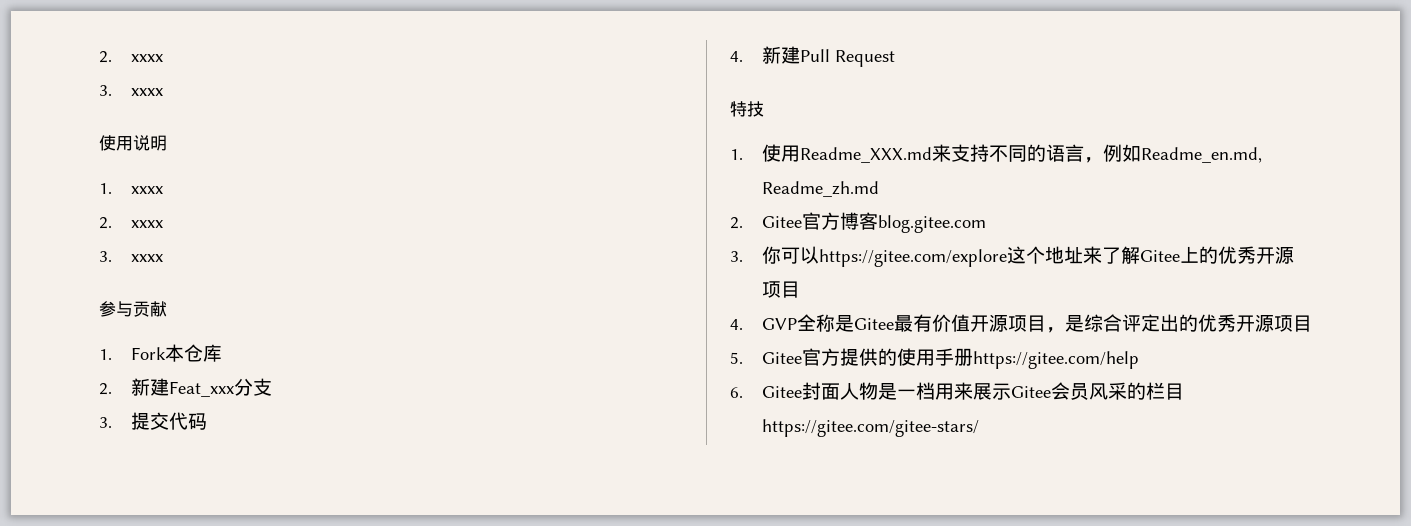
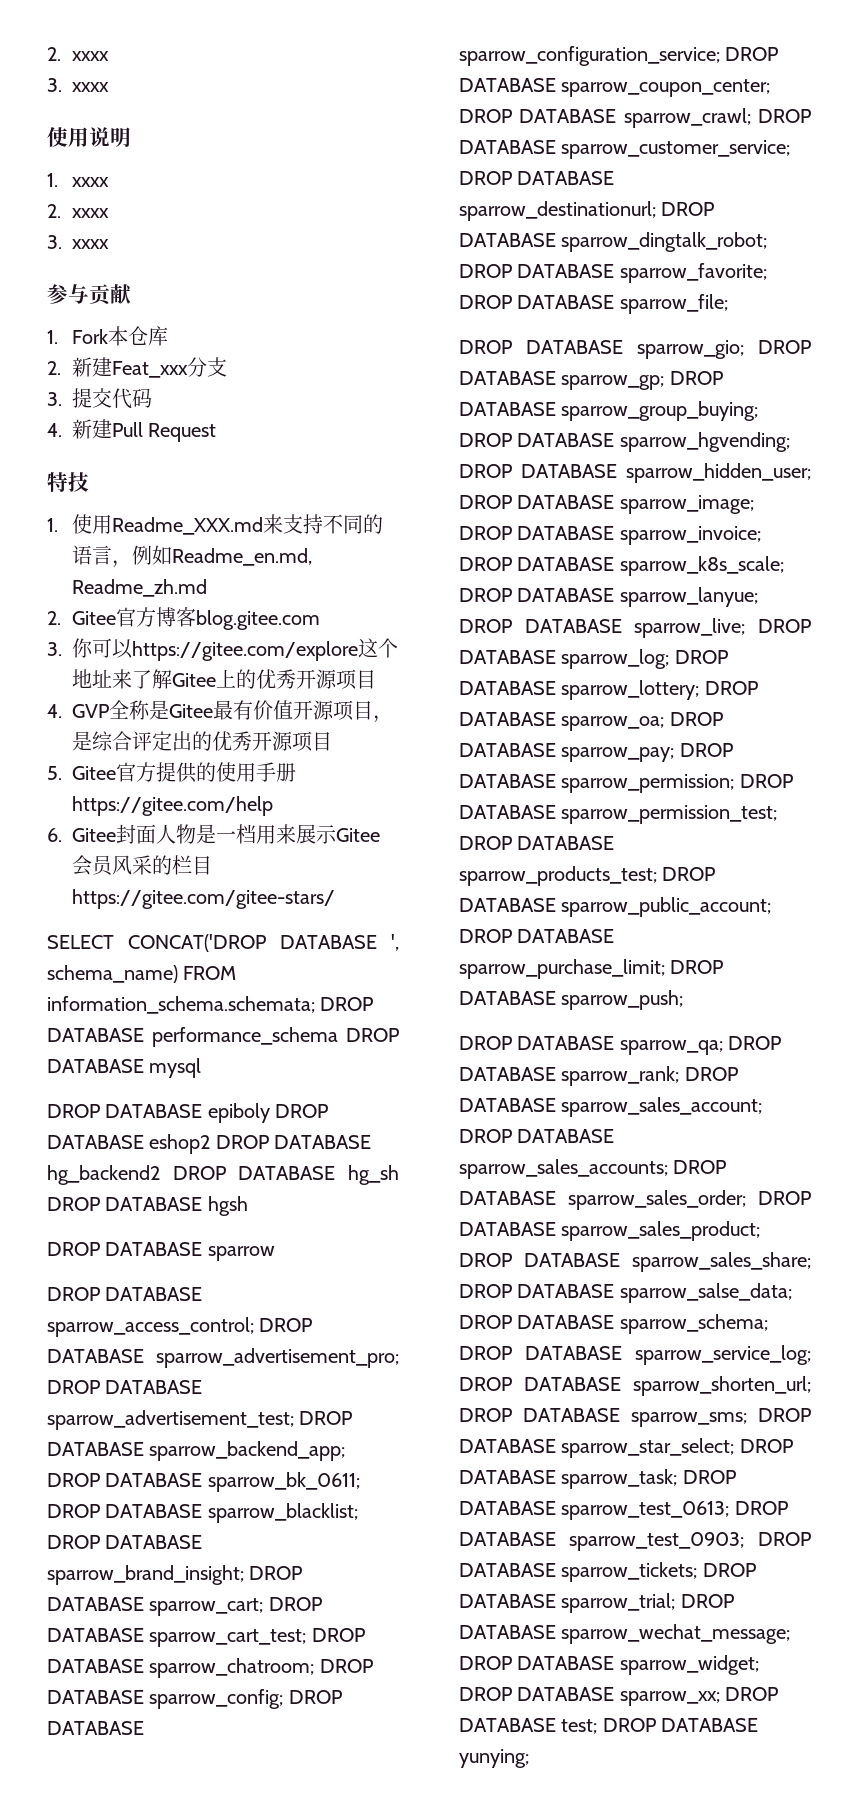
(979, 428) none -> [47,934,400,952] [47,965,237,983] [47,996,374,1014] [47,1027,399,1047] [47,1058,202,1078] [47,1103,329,1123] [47,1134,372,1154] [47,1165,399,1185] [47,1196,248,1216] [47,1242,275,1261] [47,1287,203,1301] [47,1317,313,1337] [47,1348,399,1368] [47,1380,203,1394] [47,1410,353,1430] [47,1441,346,1461] [47,1472,360,1492] [47,1503,358,1523] [47,1535,203,1549] [47,1565,303,1585] [47,1597,322,1616] [47,1628,365,1647] [47,1658,373,1678] [47,1689,342,1709] [47,1721,144,1735] [459,46,779,66] [459,78,771,97] [459,108,811,128] [459,140,791,159] [459,171,615,185] [459,201,715,221] [459,232,768,252] [459,263,767,283] [459,294,728,314] [459,340,811,359] [459,371,723,390] [459,401,759,421] [459,432,790,452] [459,463,811,483] [459,495,754,514] [459,526,761,545] [459,556,784,576] [459,587,758,607] [459,618,811,638] [459,649,728,669] [459,680,758,700] [459,712,723,731] [459,743,733,762] [459,774,793,793] [459,805,778,824] [459,836,615,850] [459,866,716,886] [459,897,772,917] [459,929,615,943] [459,959,724,979] [459,990,684,1010] [459,1036,782,1055] [459,1066,738,1086] [459,1097,763,1117] [459,1129,615,1143] [459,1159,727,1179] [459,1190,811,1210] [459,1221,761,1241] [459,1252,811,1272] [459,1283,792,1303] [459,1314,768,1334] [459,1345,811,1365] [459,1376,811,1396] [459,1408,811,1427] [459,1438,793,1458] [459,1469,736,1489] [459,1501,788,1520] [459,1532,811,1551] [459,1562,756,1582] [459,1593,734,1613] [459,1624,791,1644] [459,1655,759,1675] [459,1687,779,1706] [459,1718,759,1734] [459,1749,529,1768] // SELECT CONCAT('DROP DATABASE ', schema_name) FROM information_schema.schemata; DROP DATABASE performance_schema DROP DATABASE mysql // DROP DATABASE epiboly DROP DATABASE eshop2 DROP DATABASE hg_backend2 DROP DATABASE hg_sh DROP DATABASE hgsh // DROP DATABASE sparrow // DROP DATABASE sparrow_access_control; DROP DATABASE sparrow_advertisement_pro; DROP DATABASE sparrow_advertisement_test; DROP DATABASE sparrow_backend_app; DROP DATABASE sparrow_bk_0611; DROP DATABASE sparrow_blacklist; DROP DATABASE sparrow_brand_insight; DROP DATABASE sparrow_cart; DROP DATABASE sparrow_cart_test; DROP DATABASE sparrow_chatroom; DROP DATABASE sparrow_config; DROP DATABASE sparrow_configuration_service; DROP DATABASE sparrow_coupon_center; DROP DATABASE sparrow_crawl; DROP DATABASE sparrow_customer_service; DROP DATABASE sparrow_destinationurl; DROP DATABASE sparrow_dingtalk_robot; DROP DATABASE sparrow_favorite; DROP DATABASE sparrow_file; // DROP DATABASE sparrow_gio; DROP DATABASE sparrow_gp; DROP DATABASE sparrow_group_buying; DROP DATABASE sparrow_hgvending; DROP DATABASE sparrow_hidden_user; DROP DATABASE sparrow_image; DROP DATABASE sparrow_invoice; DROP DATABASE sparrow_k8s_scale; DROP DATABASE sparrow_lanyue; DROP DATABASE sparrow_live; DROP DATABASE sparrow_log; DROP DATABASE sparrow_lottery; DROP DATABASE sparrow_oa; DROP DATABASE sparrow_pay; DROP DATABASE sparrow_permission; DROP DATABASE sparrow_permission_test; DROP DATABASE sparrow_products_test; DROP DATABASE sparrow_public_account; DROP DATABASE sparrow_purchase_limit; DROP DATABASE sparrow_push; // DROP DATABASE sparrow_qa; DROP DATABASE sparrow_rank; DROP DATABASE sparrow_sales_account; DROP DATABASE sparrow_sales_accounts; DROP DATABASE sparrow_sales_order; DROP DATABASE sparrow_sales_product; DROP DATABASE sparrow_sales_share; DROP DATABASE sparrow_salse_data; DROP DATABASE sparrow_schema; DROP DATABASE sparrow_service_log; DROP DATABASE sparrow_shorten_url; DROP DATABASE sparrow_sms; DROP DATABASE sparrow_star_select; DROP DATABASE sparrow_task; DROP DATABASE sparrow_test_0613; DROP DATABASE sparrow_test_0903; DROP DATABASE sparrow_tickets; DROP DATABASE sparrow_trial; DROP DATABASE sparrow_wechat_message; DROP DATABASE sparrow_widget; DROP DATABASE sparrow_xx; DROP DATABASE test; DROP DATABASE yunying;

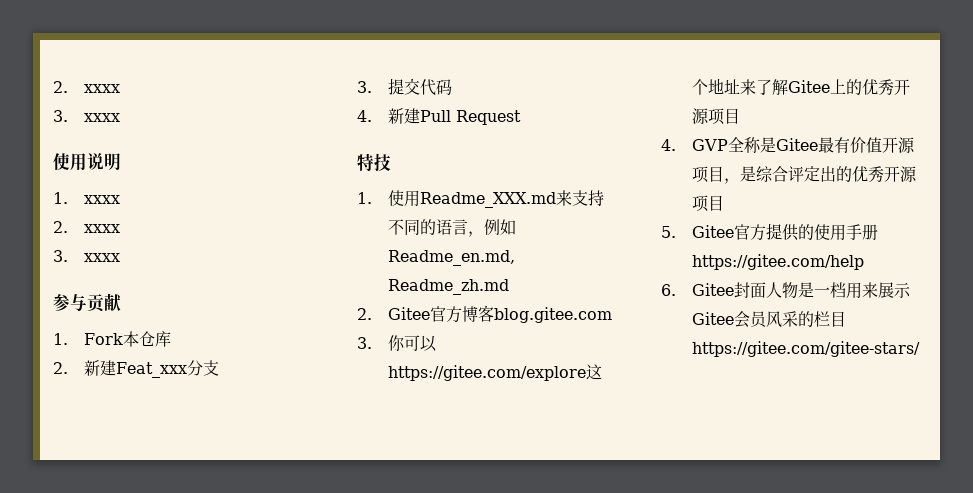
[47,934,400,952] [47,965,237,983] [47,996,374,1014] [47,1027,399,1047] [47,1058,202,1078] [47,1103,329,1123] [47,1134,372,1154] [47,1165,399,1185] [47,1196,248,1216] [47,1242,275,1261] [47,1287,203,1301] [47,1317,313,1337] [47,1348,399,1368] [47,1380,203,1394] [47,1410,353,1430] [47,1441,346,1461] [47,1472,360,1492] [47,1503,358,1523] [47,1535,203,1549] [47,1565,303,1585] [47,1597,322,1616] [47,1628,365,1647] [47,1658,373,1678] [47,1689,342,1709] [47,1721,144,1735] [459,46,779,66] [459,78,771,97] [459,108,811,128] [459,140,791,159] [459,171,615,185] [459,201,715,221] [459,232,768,252] [459,263,767,283] [459,294,728,314] [459,340,811,359] [459,371,723,390] [459,401,759,421] [459,432,790,452] [459,463,811,483] [459,495,754,514] [459,526,761,545] [459,556,784,576] [459,587,758,607] [459,618,811,638] [459,649,728,669] [459,680,758,700] [459,712,723,731] [459,743,733,762] [459,774,793,793] [459,805,778,824] [459,836,615,850] [459,866,716,886] [459,897,772,917] [459,929,615,943] [459,959,724,979] [459,990,684,1010] [459,1036,782,1055] [459,1066,738,1086] [459,1097,763,1117] [459,1129,615,1143] [459,1159,727,1179] [459,1190,811,1210] [459,1221,761,1241] [459,1252,811,1272] [459,1283,792,1303] [459,1314,768,1334] [459,1345,811,1365] [459,1376,811,1396] [459,1408,811,1427] [459,1438,793,1458] [459,1469,736,1489] [459,1501,788,1520] [459,1532,811,1551] [459,1562,756,1582] [459,1593,734,1613] [459,1624,791,1644] [459,1655,759,1675] [459,1687,779,1706] [459,1718,759,1734] [459,1749,529,1768] // SELECT CONCAT('DROP DATABASE ', schema_name) FROM information_schema.schemata; DROP DATABASE performance_schema DROP DATABASE mysql // DROP DATABASE epiboly DROP DATABASE eshop2 DROP DATABASE hg_backend2 DROP DATABASE hg_sh DROP DATABASE hgsh // DROP DATABASE sparrow // DROP DATABASE sparrow_access_control; DROP DATABASE sparrow_advertisement_pro; DROP DATABASE sparrow_advertisement_test; DROP DATABASE sparrow_backend_app; DROP DATABASE sparrow_bk_0611; DROP DATABASE sparrow_blacklist; DROP DATABASE sparrow_brand_insight; DROP DATABASE sparrow_cart; DROP DATABASE sparrow_cart_test; DROP DATABASE sparrow_chatroom; DROP DATABASE sparrow_config; DROP DATABASE sparrow_configuration_service; DROP DATABASE sparrow_coupon_center; DROP DATABASE sparrow_crawl; DROP DATABASE sparrow_customer_service; DROP DATABASE sparrow_destinationurl; DROP DATABASE sparrow_dingtalk_robot; DROP DATABASE sparrow_favorite; DROP DATABASE sparrow_file; // DROP DATABASE sparrow_gio; DROP DATABASE sparrow_gp; DROP DATABASE sparrow_group_buying; DROP DATABASE sparrow_hgvending; DROP DATABASE sparrow_hidden_user; DROP DATABASE sparrow_image; DROP DATABASE sparrow_invoice; DROP DATABASE sparrow_k8s_scale; DROP DATABASE sparrow_lanyue; DROP DATABASE sparrow_live; DROP DATABASE sparrow_log; DROP DATABASE sparrow_lottery; DROP DATABASE sparrow_oa; DROP DATABASE sparrow_pay; DROP DATABASE sparrow_permission; DROP DATABASE sparrow_permission_test; DROP DATABASE sparrow_products_test; DROP DATABASE sparrow_public_account; DROP DATABASE sparrow_purchase_limit; DROP DATABASE sparrow_push; // DROP DATABASE sparrow_qa; DROP DATABASE sparrow_rank; DROP DATABASE sparrow_sales_account; DROP DATABASE sparrow_sales_accounts; DROP DATABASE sparrow_sales_order; DROP DATABASE sparrow_sales_product; DROP DATABASE sparrow_sales_share; DROP DATABASE sparrow_salse_data; DROP DATABASE sparrow_schema; DROP DATABASE sparrow_service_log; DROP DATABASE sparrow_shorten_url; DROP DATABASE sparrow_sms; DROP DATABASE sparrow_star_select; DROP DATABASE sparrow_task; DROP DATABASE sparrow_test_0613; DROP DATABASE sparrow_test_0903; DROP DATABASE sparrow_tickets; DROP DATABASE sparrow_trial; DROP DATABASE sparrow_wechat_message; DROP DATABASE sparrow_widget; DROP DATABASE sparrow_xx; DROP DATABASE test; DROP DATABASE yunying; -> (921, 349) none

